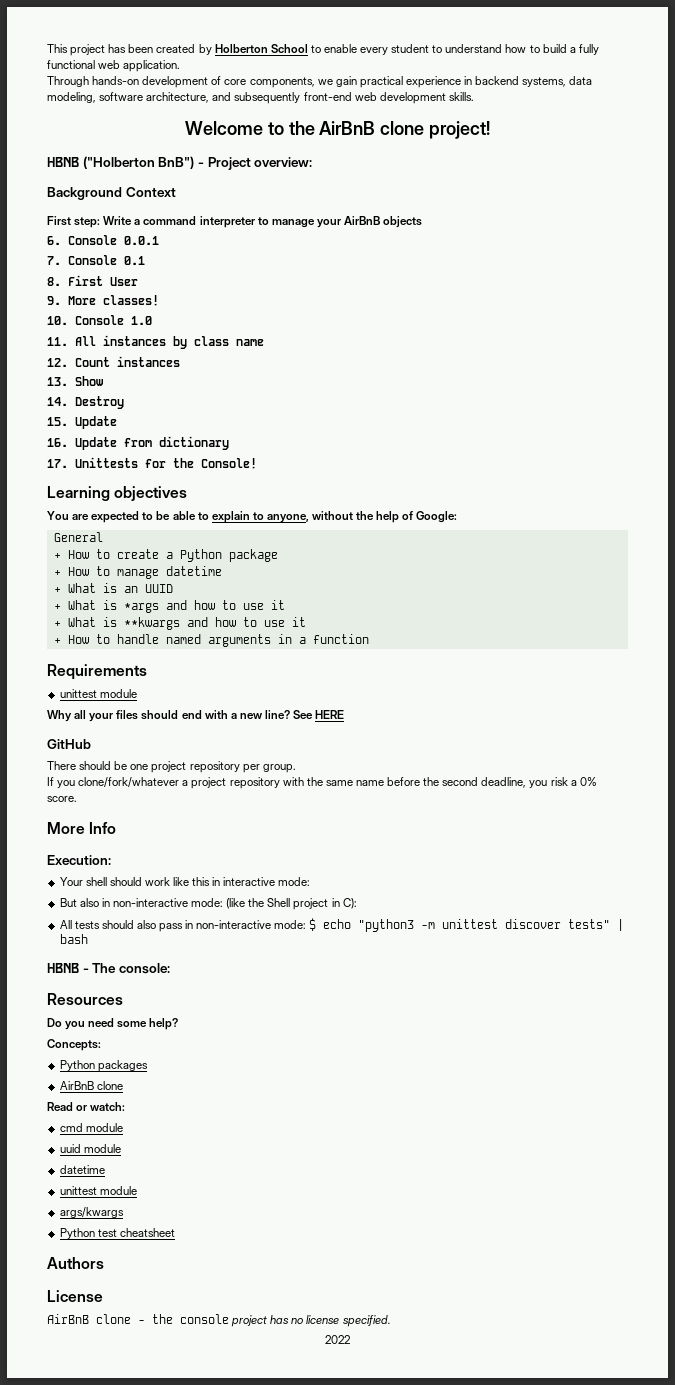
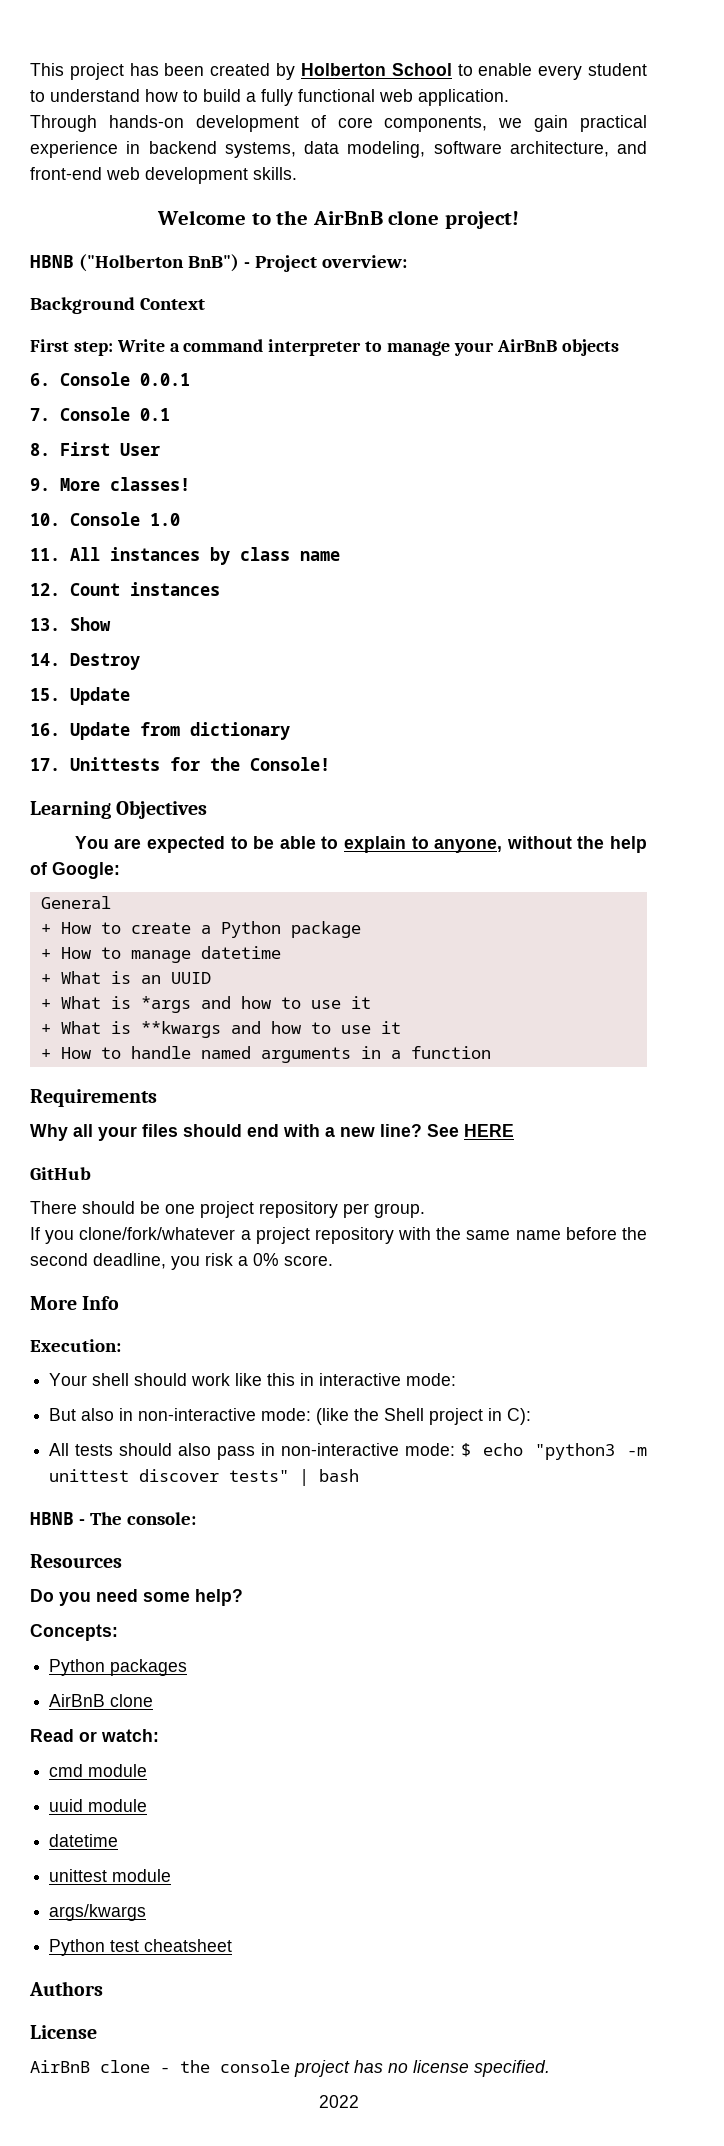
[234,92,301,104] subsequently -> (647, 147) none
[114,486,188,501] objectives -> [116,800,208,819] Objectives
[59,689,137,698] // unittest module -> (157, 1098) none

